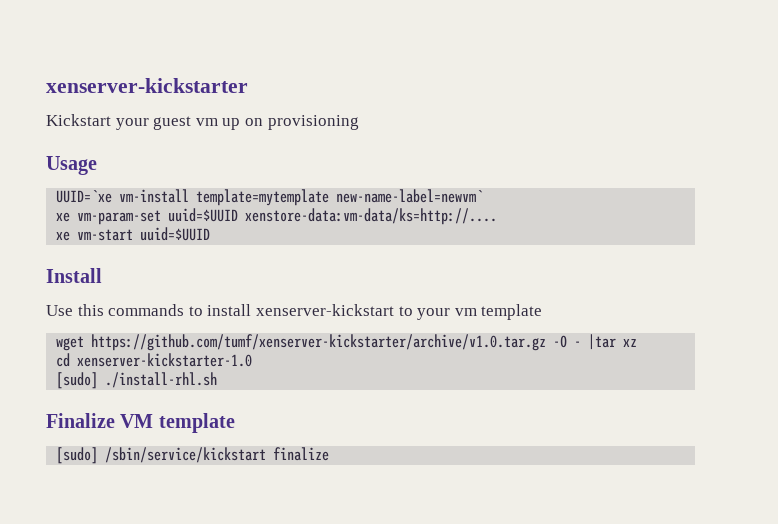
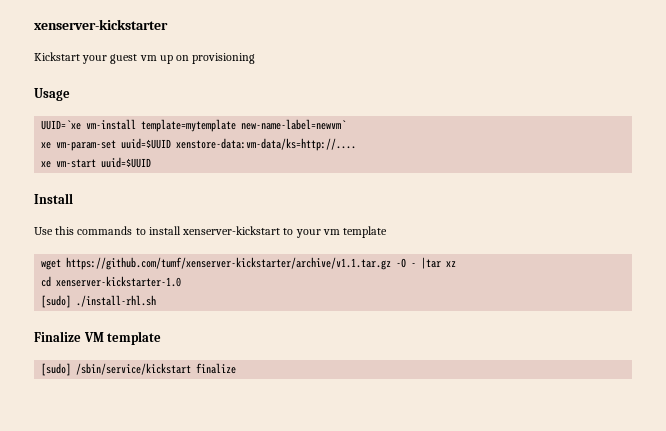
[91,334,547,351] https://github.com/tumf/xenserver-kickstarter/archive/v1.0.tar.gz -> [66,257,392,270] https://github.com/tumf/xenserver-kickstarter/archive/v1.1.tar.gz

